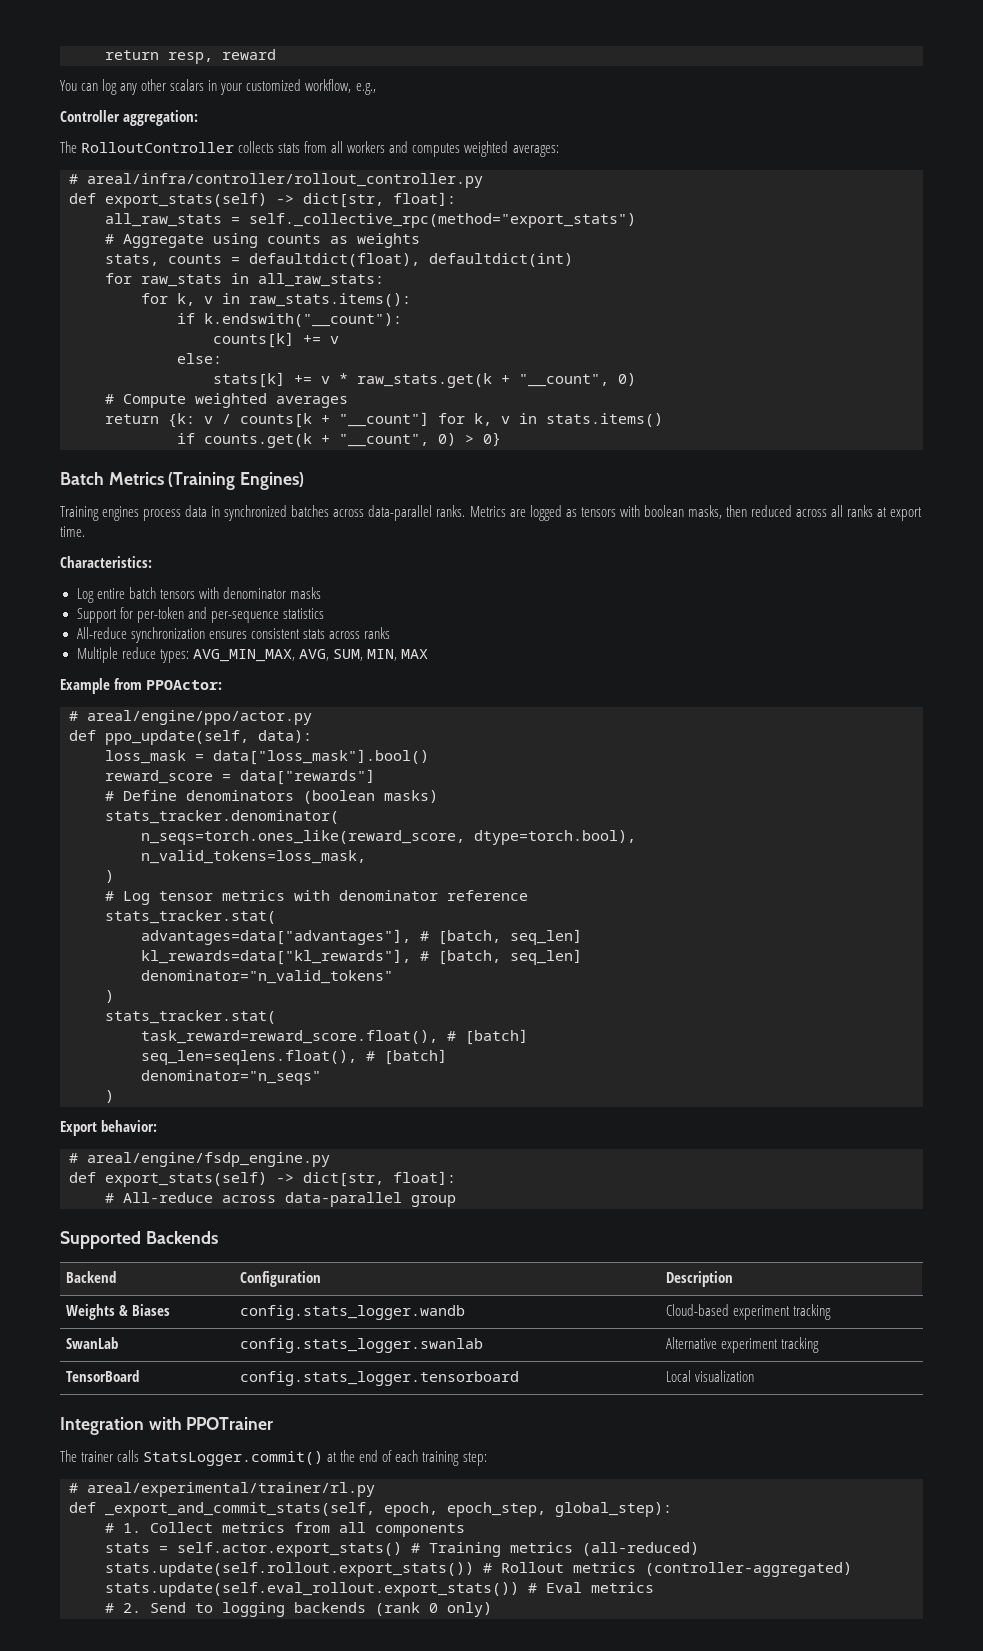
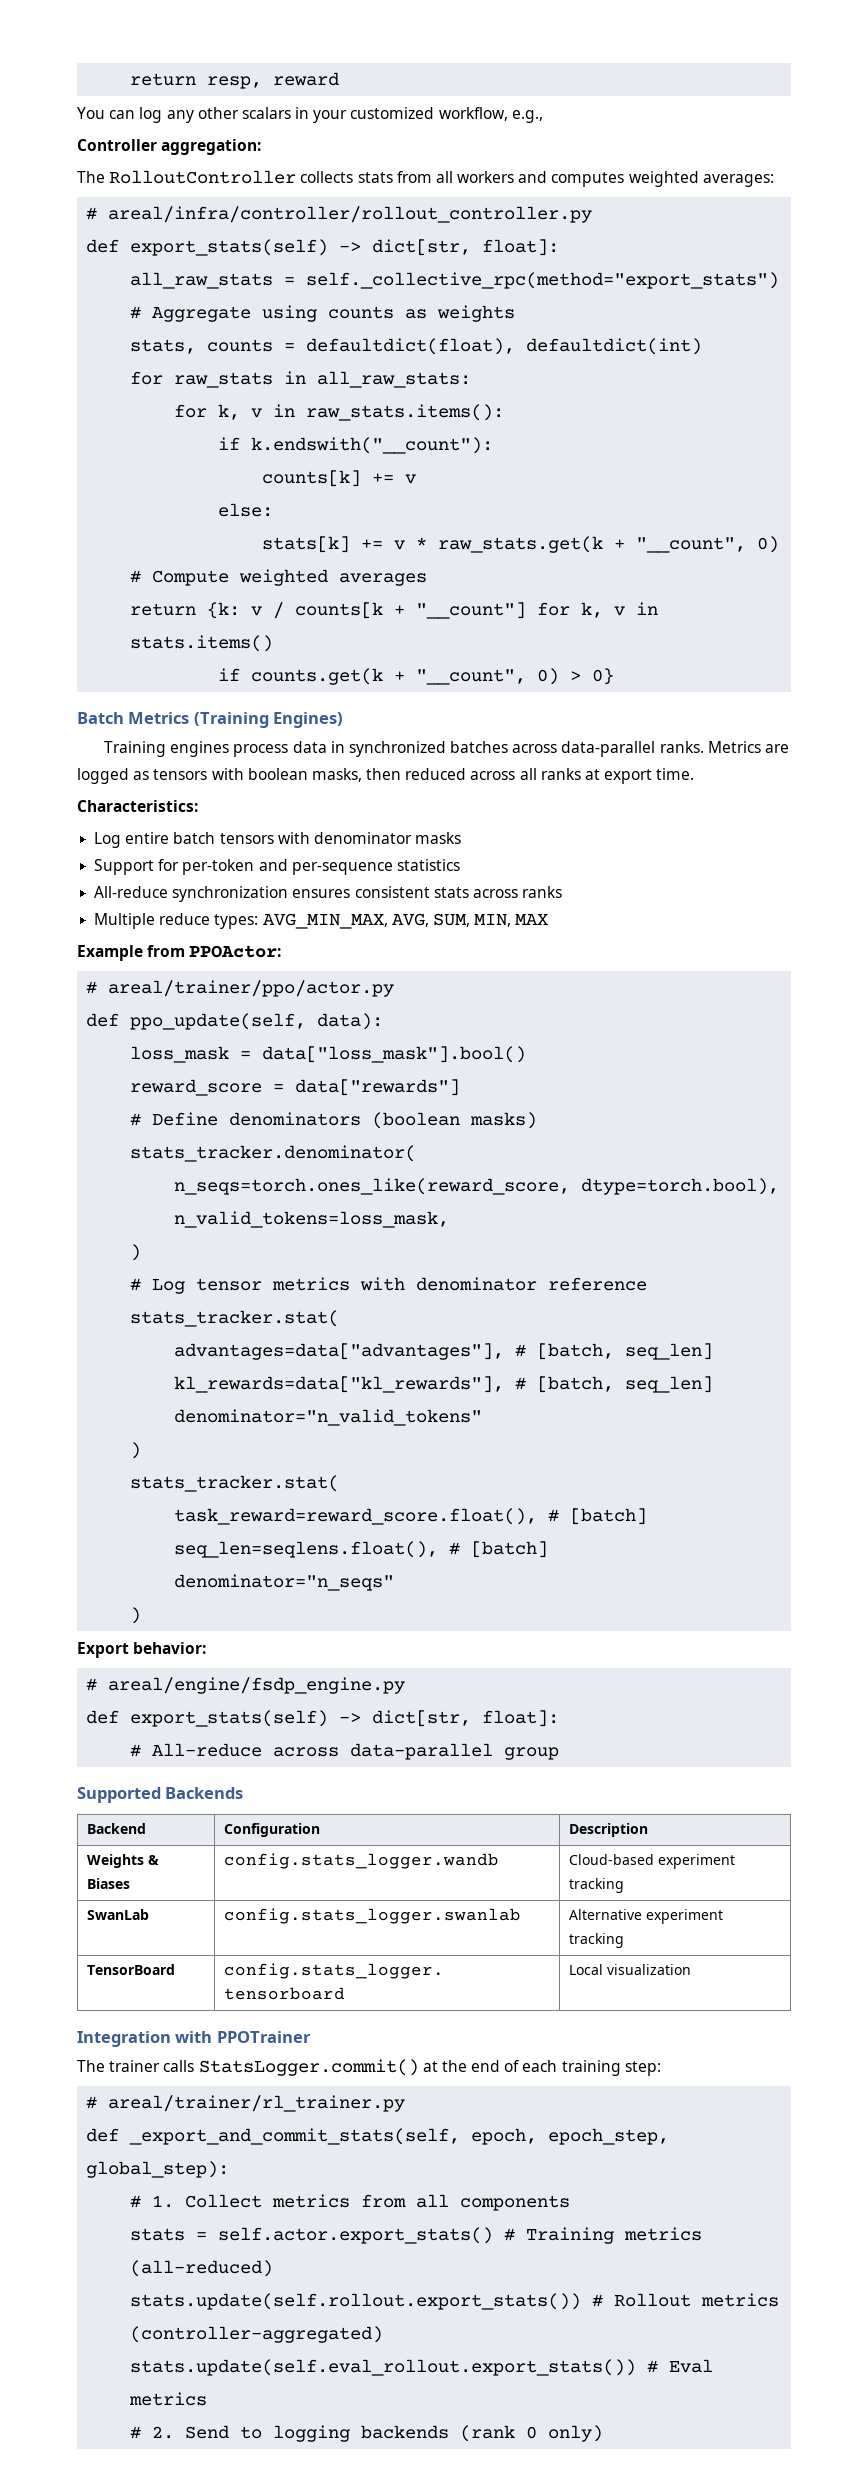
[87,710,312,725] areal/engine/ppo/actor.py -> [108,980,395,997] areal/trainer/ppo/actor.py
[87,1482,375,1497] areal/experimental/trainer/rl.py -> [108,2095,406,2112] areal/trainer/rl_trainer.py

